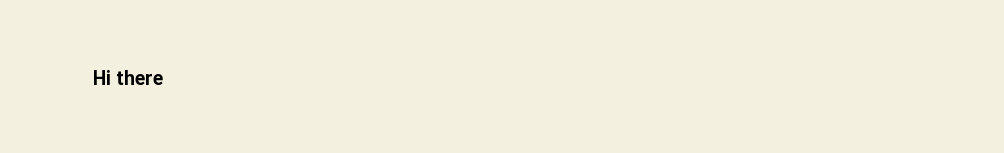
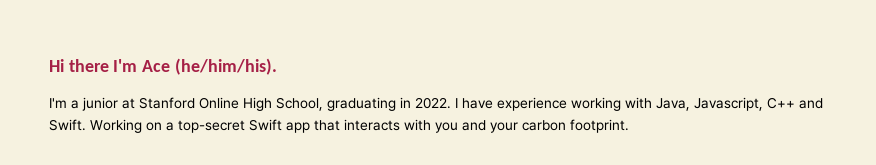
(164, 77) none -> [113,58,277,75] [49,97,823,111] [49,119,629,133] I'm Ace (he/him/his). // I'm a junior at Stanford Online High School, graduating in 2022. I have experience working with Java, Javascript, C++ and Swift. Working on a top-secret Swift app that interacts with you and your carbon footprint.

